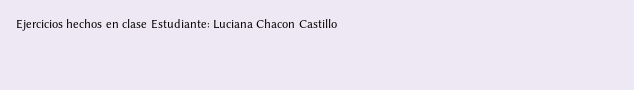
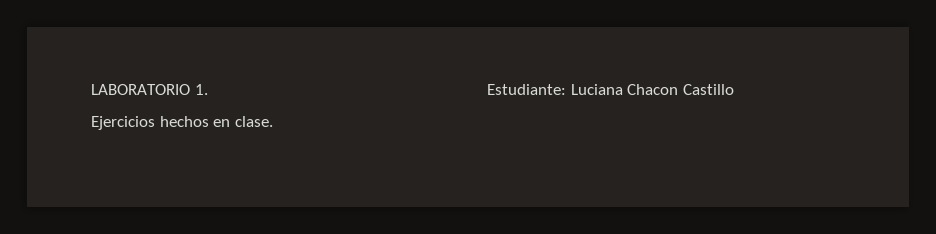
(16, 25) none -> [91,84,208,95] LABORATORIO 1. //
[122,19,148,28] clase -> [234,116,273,127] clase. //

